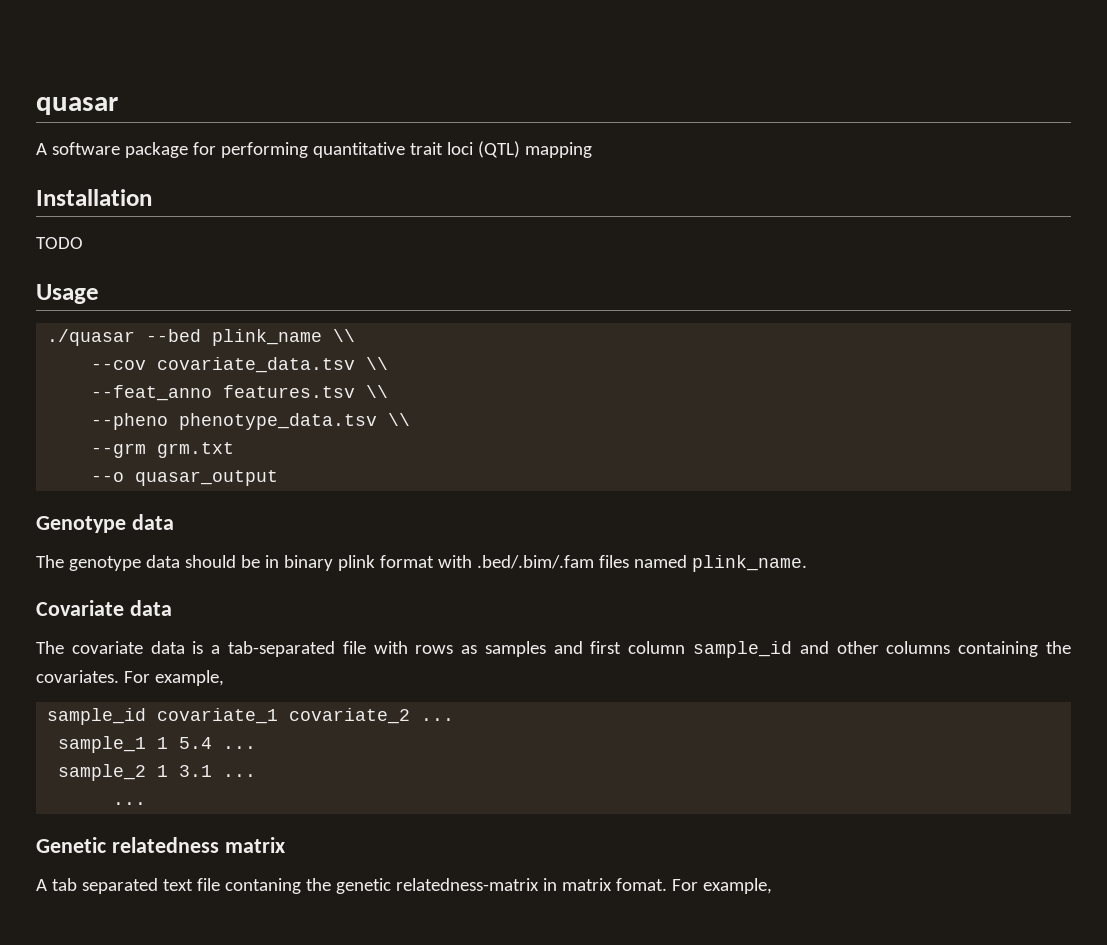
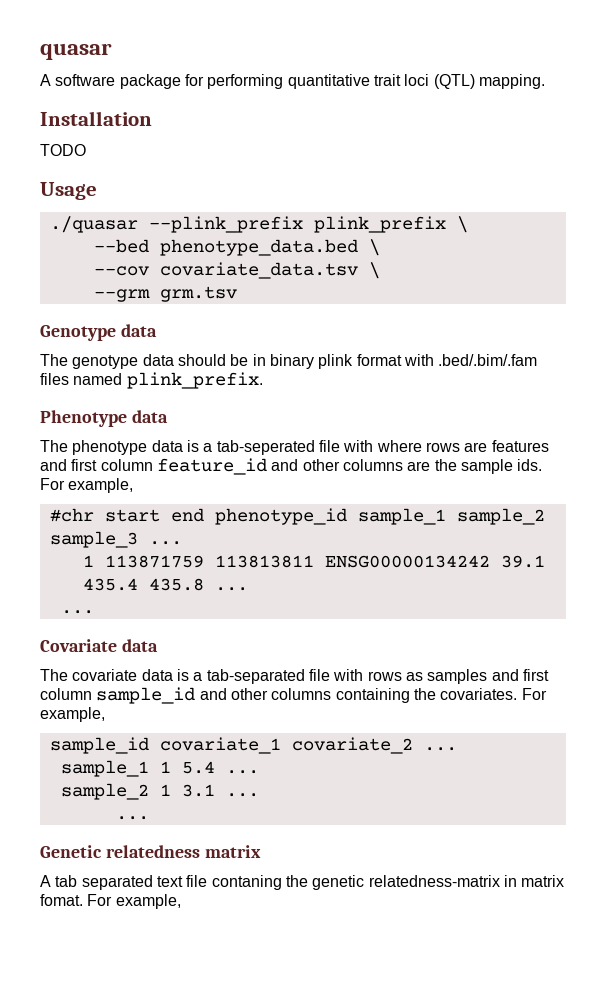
[524,142,592,158] mapping -> [478,74,545,89] mapping.
[146,329,356,346] [91,357,389,373] [91,385,389,401] [91,413,411,430] [91,442,235,458] [91,470,279,486] --bed plink_name \\ // --cov covariate_data.tsv \\ // --feat_anno features.tsv \\ // --pheno phenotype_data.tsv \\ // --grm grm.txt // --o quasar_output -> [148,216,468,233] [93,239,380,256] [93,262,380,279] [93,286,237,302] --plink_prefix plink_prefix \ // --bed phenotype_data.bed \ // --cov covariate_data.tsv \ // --grm grm.tsv
[691,555,807,572] plink_name. -> [126,372,263,389] [40,410,168,427] [40,440,549,455] [40,458,543,475] [40,478,134,493] [49,508,545,525] [49,531,182,548] [82,555,545,568] [82,578,248,591] [60,610,94,614] plink_prefix. // Phenotype data // The phenotype data is a tab-seperated file with where rows are features and first column feature_id and other columns are the sample ids. For example, // #chr start end phenotype_id sample_1 sample_2 sample_3 ... // 1 113871759 113813811 ENSG00000134242 39.1 435.4 435.8 ... // ...

